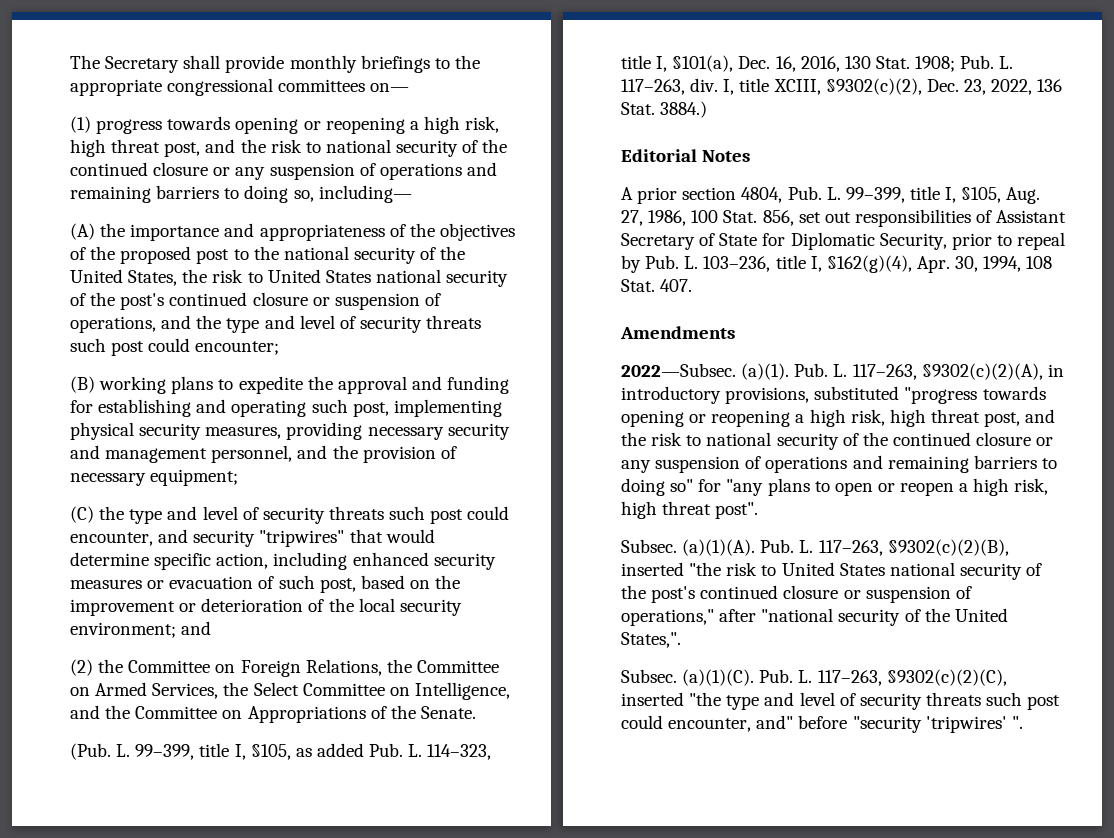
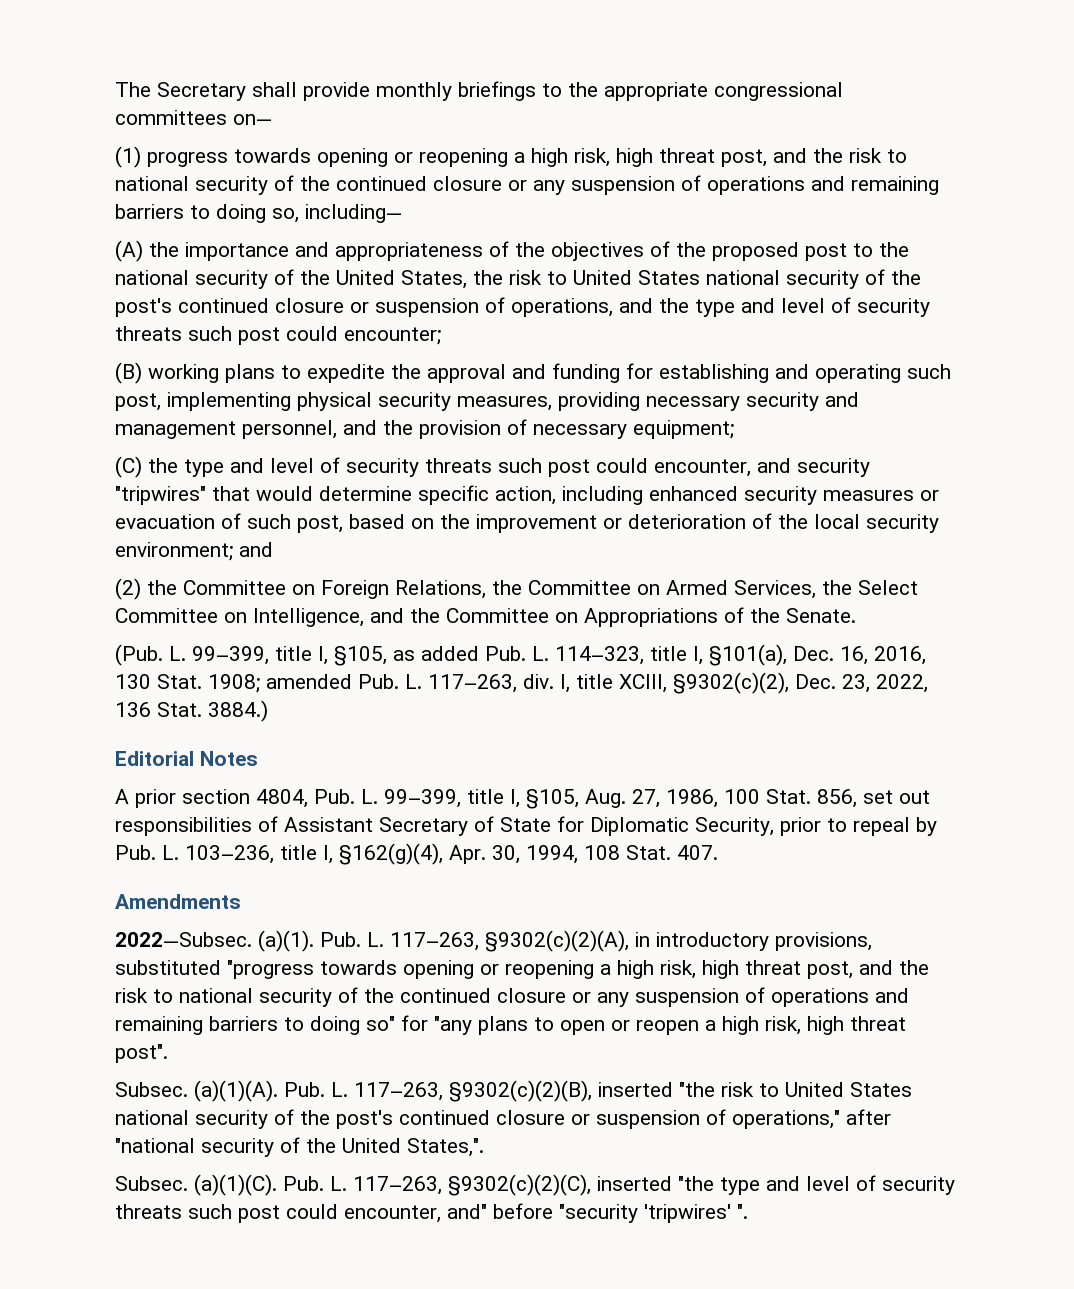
(956, 64) none -> [266,674,352,689] amended

